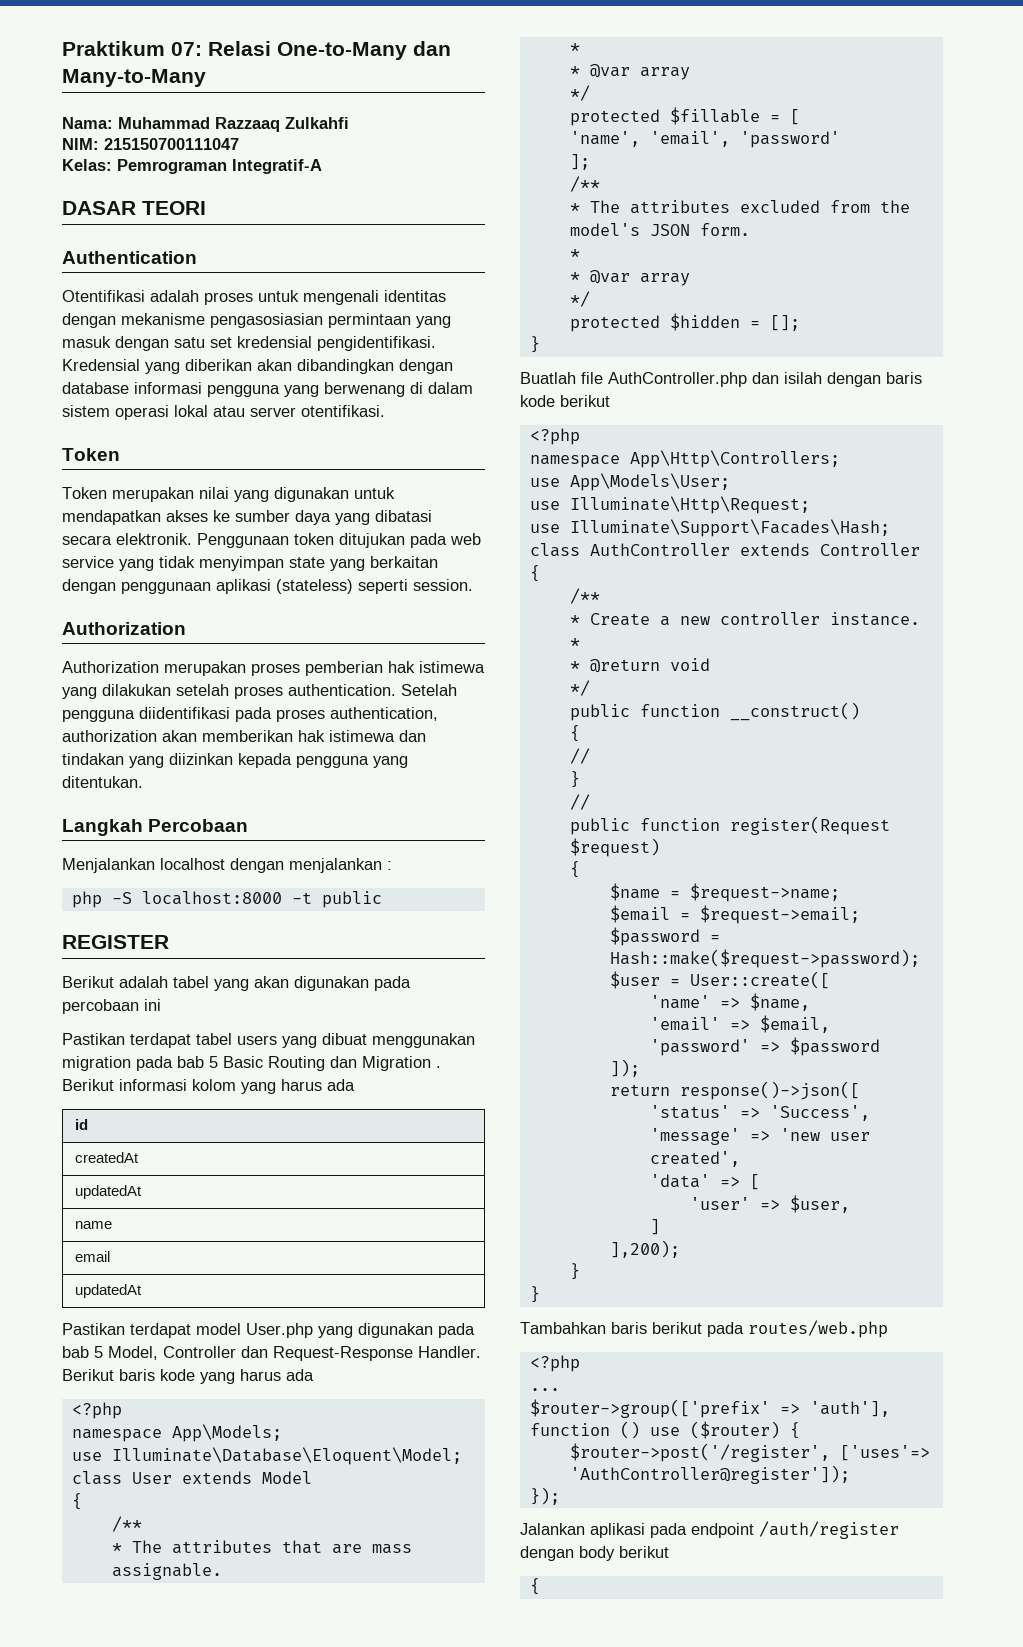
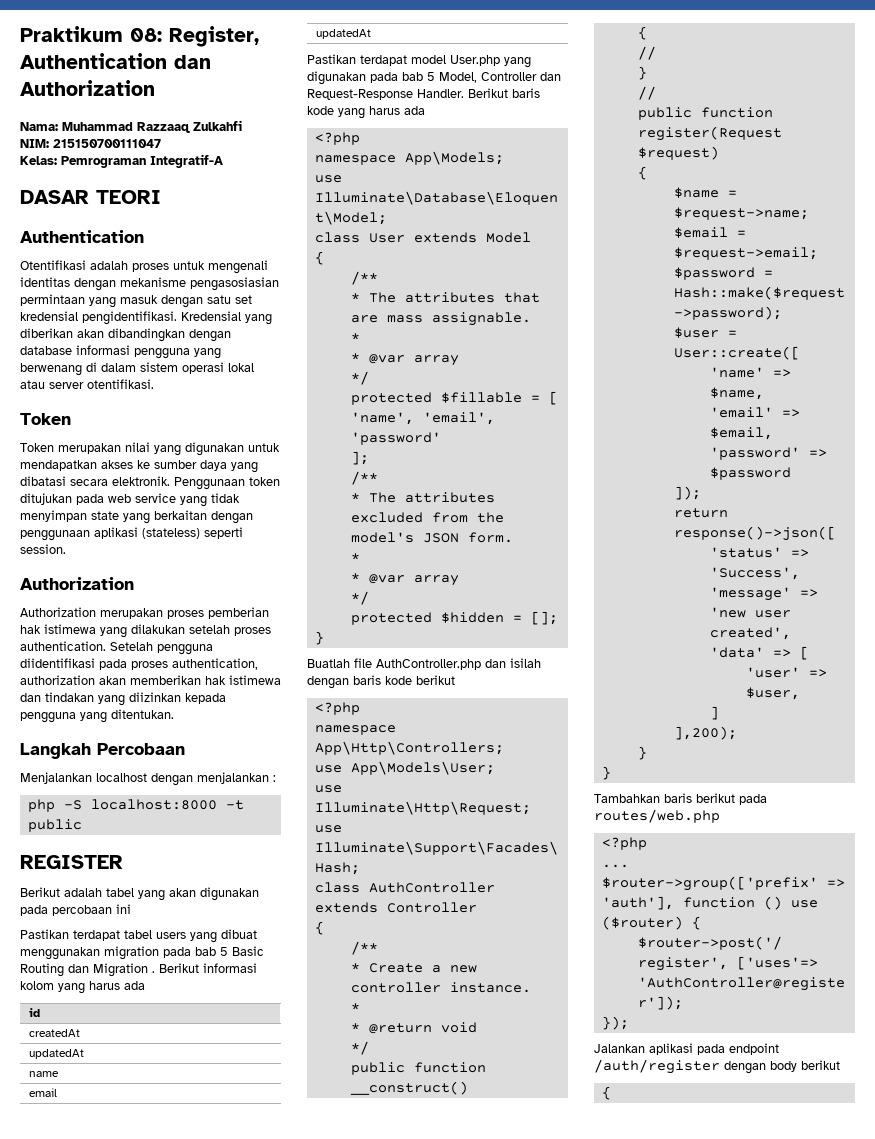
[171,41,451,60] [62,69,206,87] 07: Relasi One-to-Many dan Many-to-Many -> [130,26,259,47] [20,53,211,69] [20,80,155,96] 08: Register, Authentication dan Authorization

